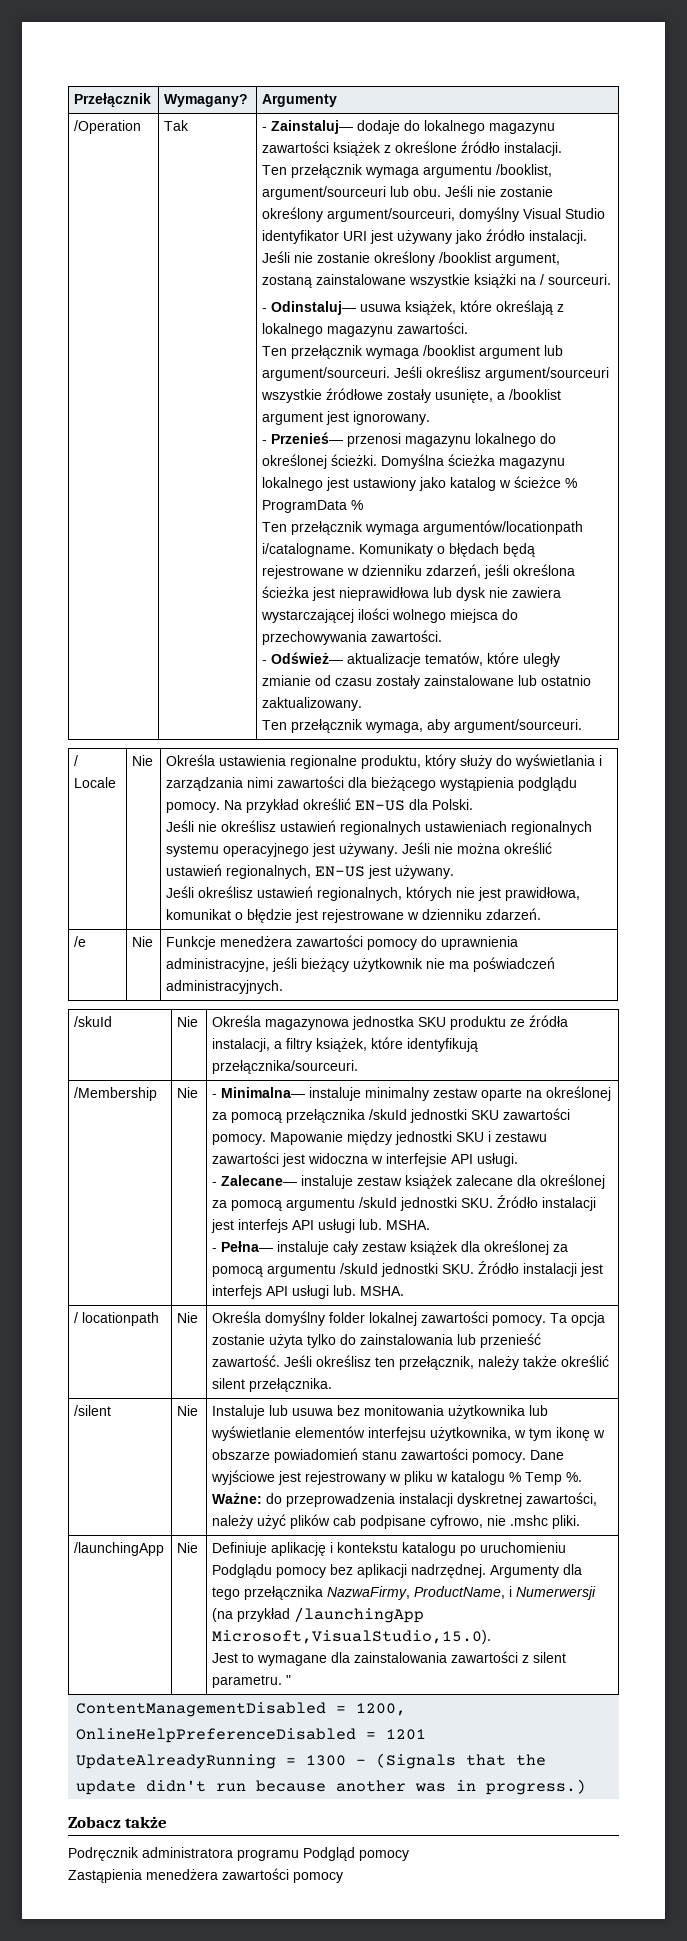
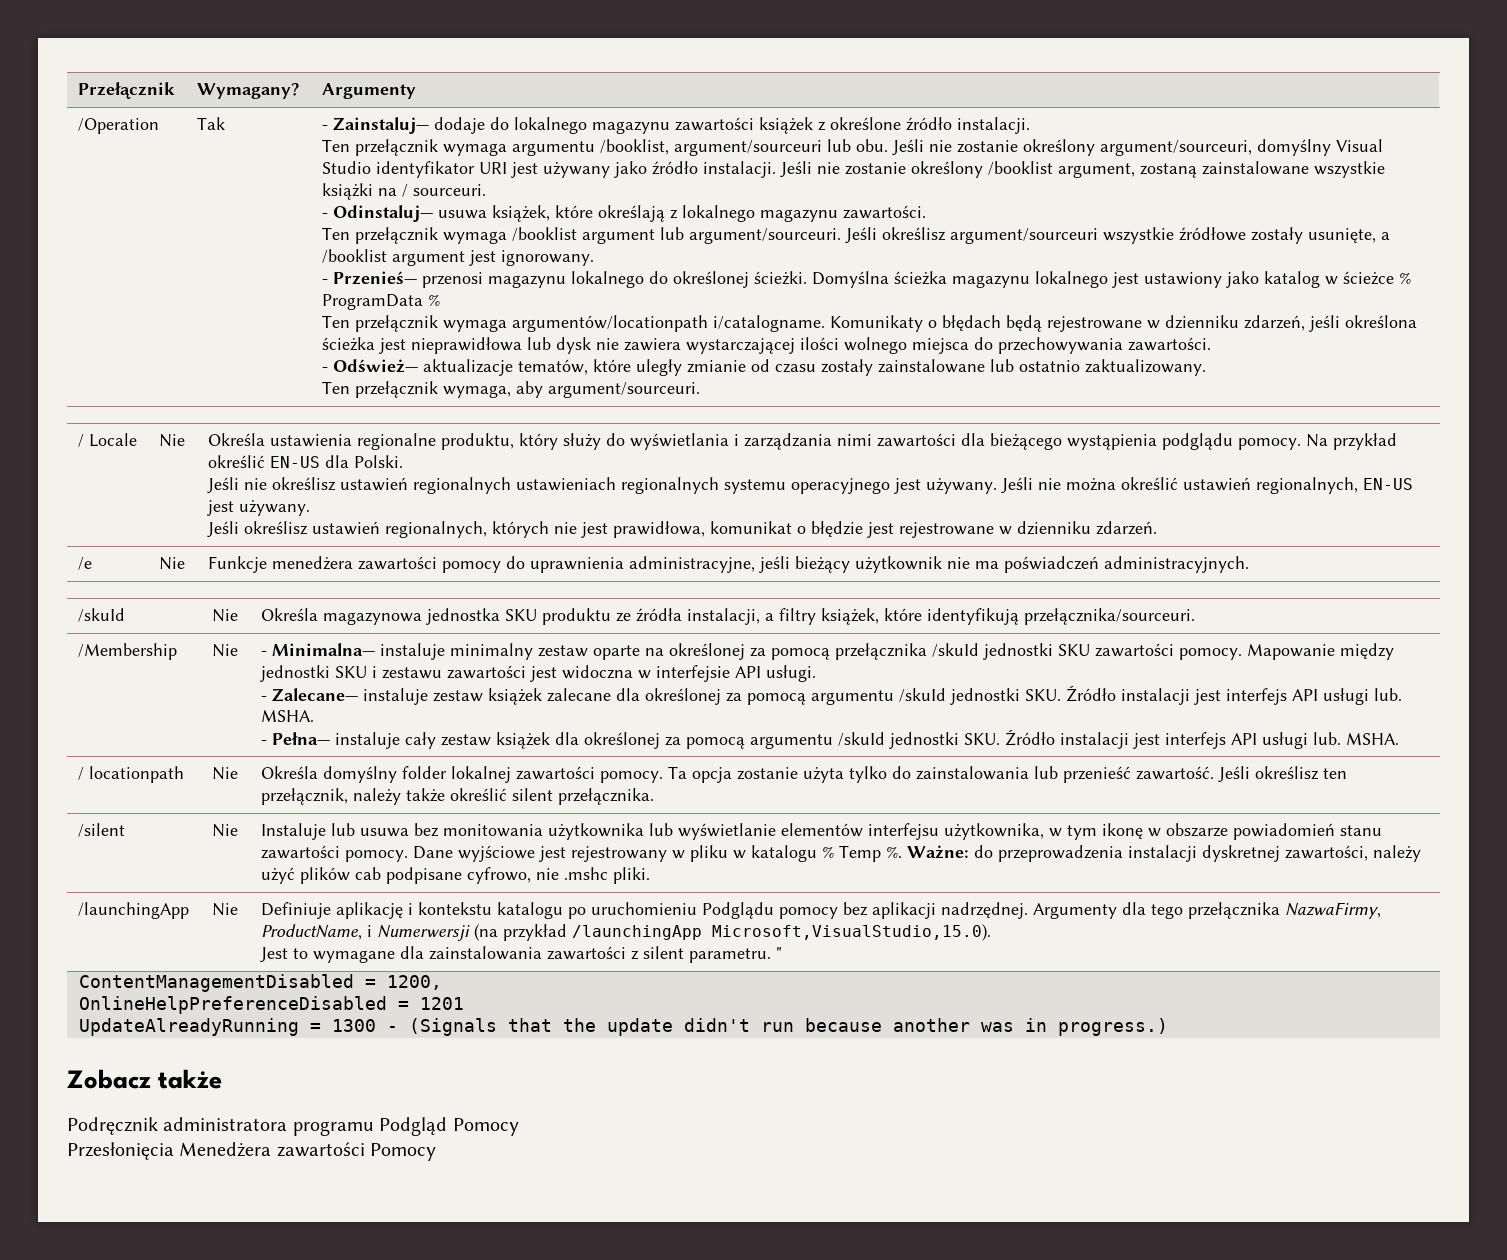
[359,1850,409,1861] [68,1868,343,1883] pomocy // Zastąpienia menedżera zawartości pomocy -> [452,1118,519,1136] [67,1142,437,1161] Pomocy // Przesłonięcia Menedżera zawartości Pomocy

